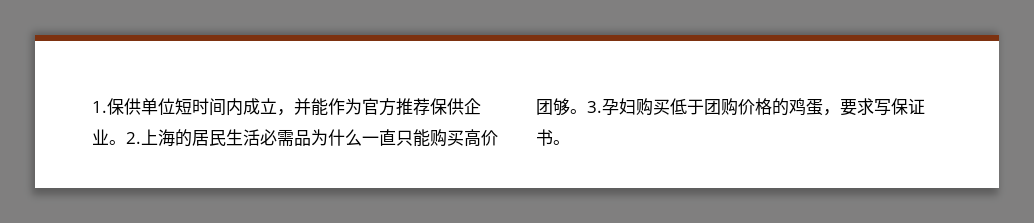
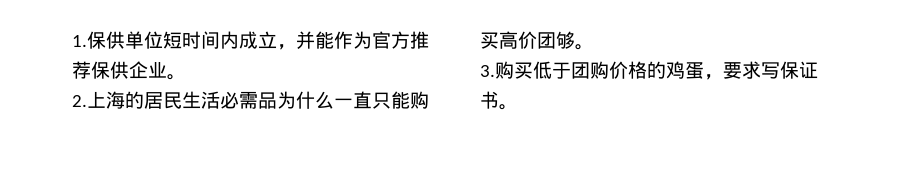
(126, 142) none -> (186, 77) //
[587,98,636,115] 3.孕妇 -> [480,65,495,77] // 3.

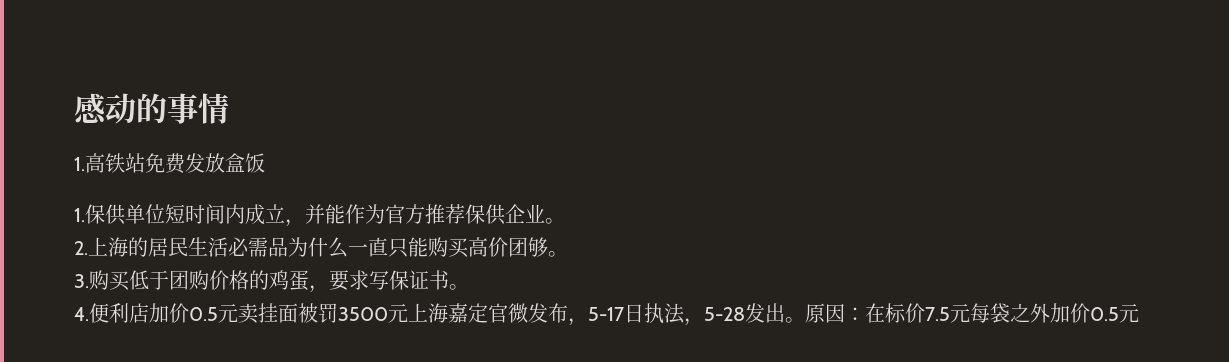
(72, 41) none -> [74,93,229,124] [74,153,265,174] 感动的事情 // 1.高铁站免费发放盒饭 //
(518, 107) none -> [74,303,1139,326] // 4.便利店加价0.5元卖挂面被罚3500元上海嘉定官微发布，5-17日执法，5-28发出。原因：在标价7.5元每袋之外加价0.5元

